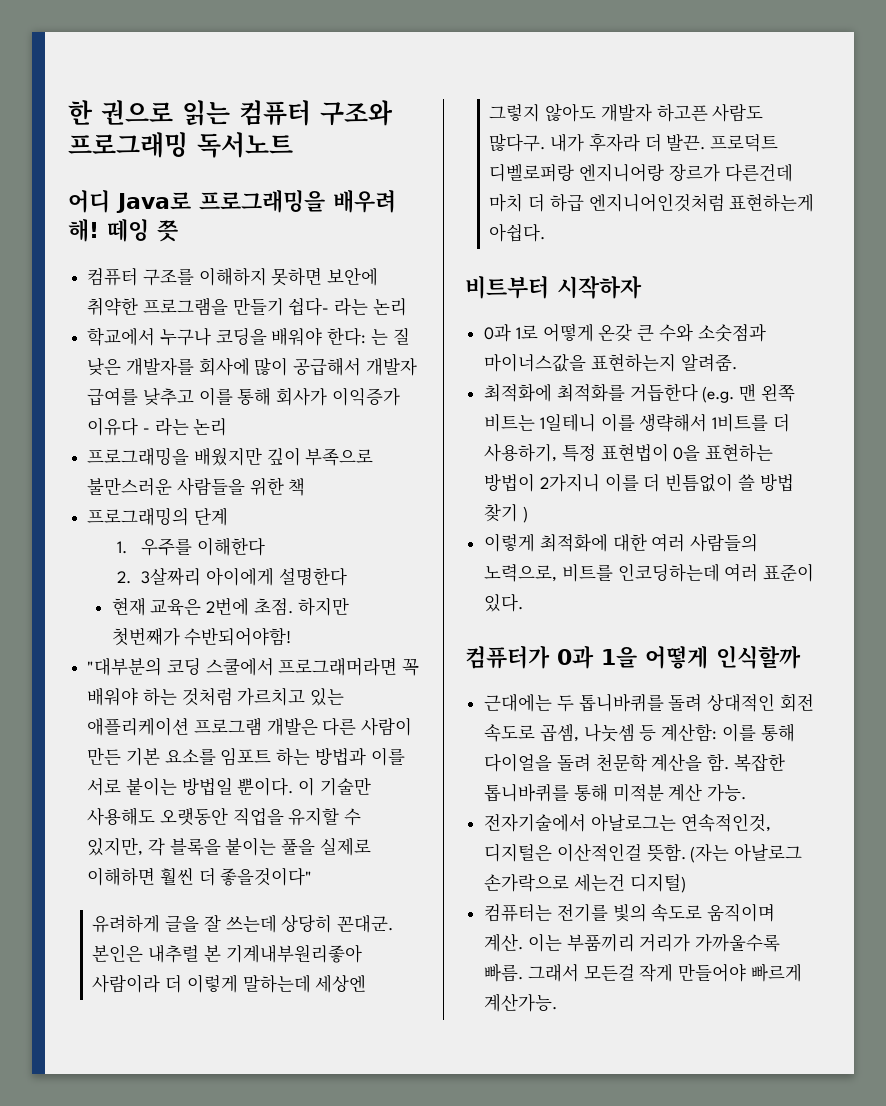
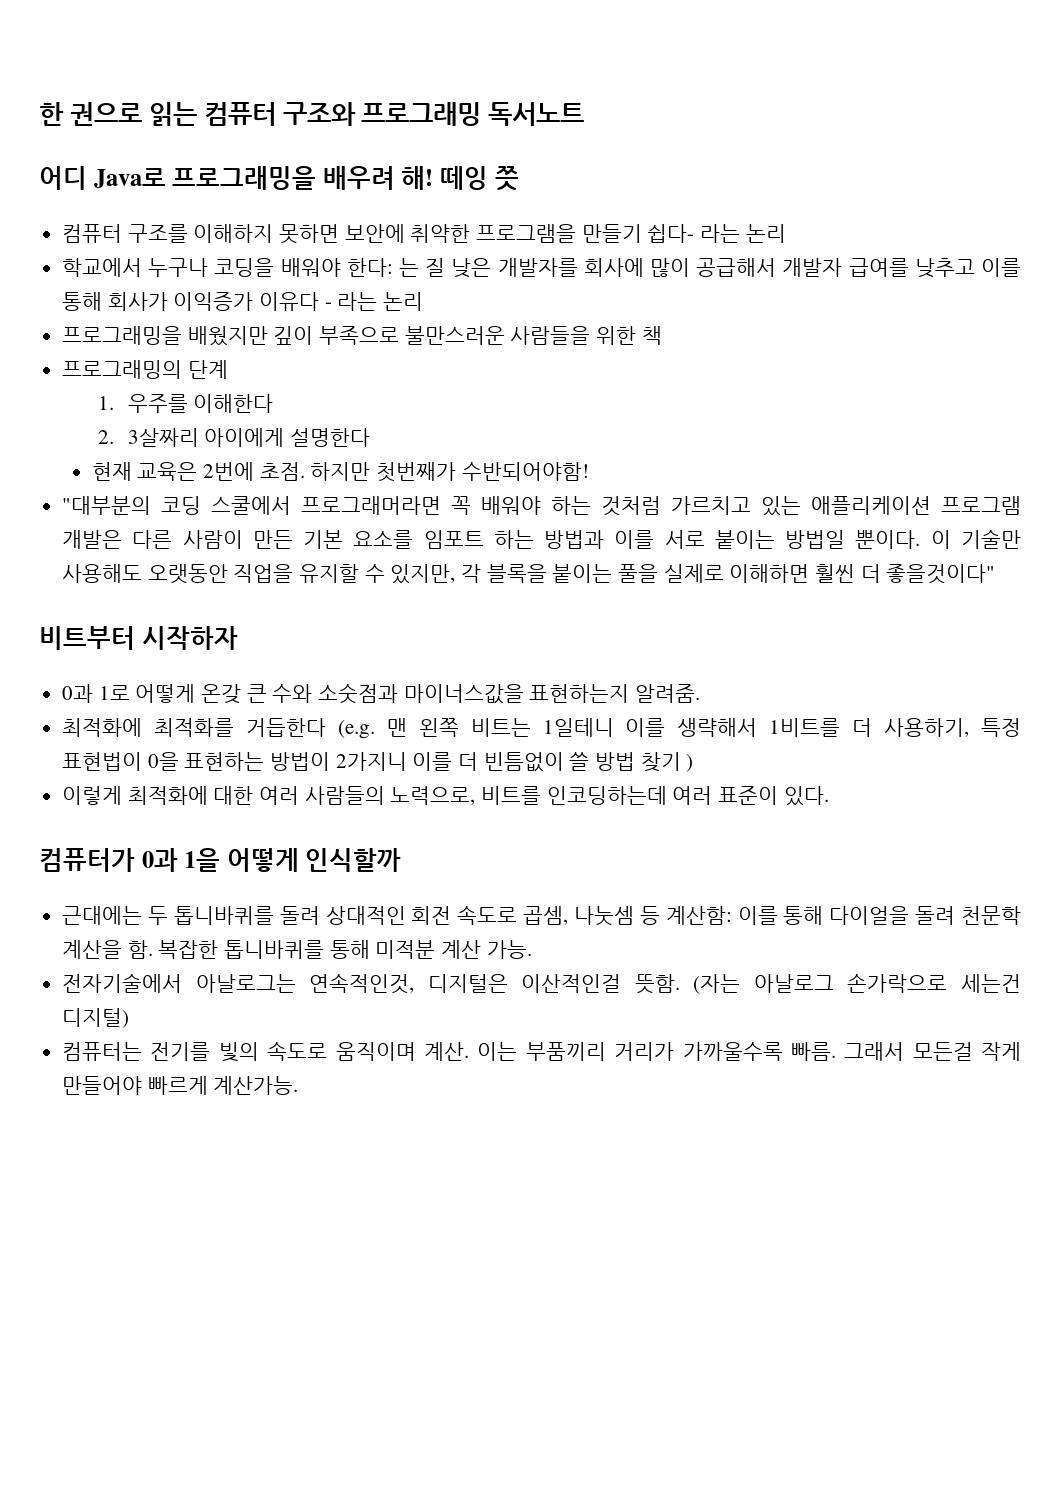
[92,914,393,933] [92,944,362,963] [92,974,367,993] [489,103,764,122] [489,133,778,152] [489,163,793,182] [489,193,815,212] [489,223,546,242] // 유려하게 글을 잘 쓰는데 상당히 꼰대군. 본인은 내추럴 본 기계내부원리좋아 사람이라 더 이렇게 말하는데 세상엔 그렇지 않아도 개발자 하고픈 사람도 많다구. 내가 후자라 더 발끈. 프로덕트 디벨로퍼랑 엔지니어랑 장르가 다른건데 마치 더 하급 엔지니어인것처럼 표현하는게 아쉽다. -> (996, 574) none

